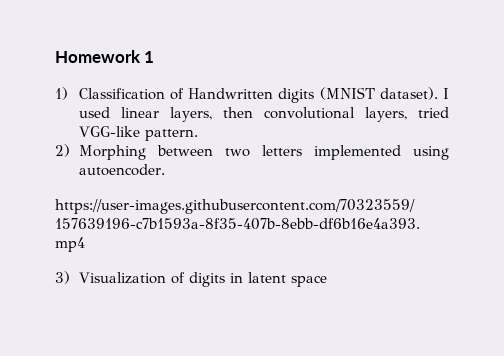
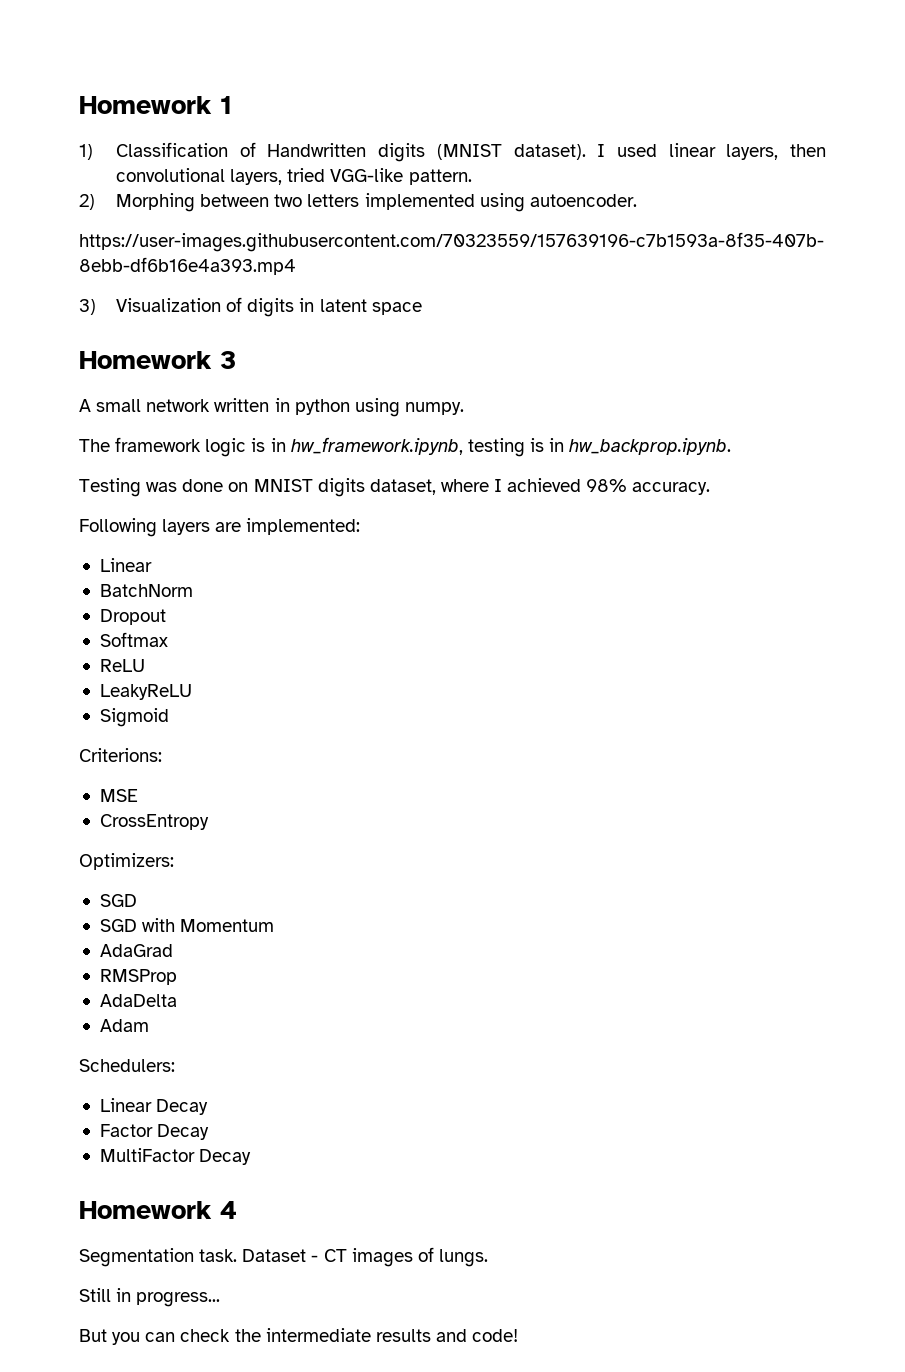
(327, 281) none -> [79,351,236,369] [79,398,464,417] [79,437,732,457] [79,478,711,497] [79,518,361,537] [99,558,152,572] [99,584,193,597] [99,609,166,625] [99,632,168,647] [99,659,145,672] [99,684,192,700] [99,708,169,727] [79,748,162,762] [99,789,138,802] [99,814,209,830] [79,853,174,870] [99,894,137,907] [99,918,275,932] [99,944,173,957] [99,969,177,985] [99,994,177,1007] [99,1019,149,1032] [79,1059,175,1072] [99,1098,209,1115] [99,1124,210,1140] [99,1148,252,1165] [79,1201,237,1219] [79,1247,488,1267] [79,1288,221,1307] [79,1328,519,1345] // Homework 3 // A small network written in python using numpy. // The framework logic is in hw_framework.ipynb, testing is in hw_backprop.ipynb. // Testing was done on MNIST digits dataset, where I achieved 98% accuracy. // Following layers are implemented: // Linear // BatchNorm // Dropout // Softmax // ReLU // LeakyReLU // Sigmoid // Criterions: // MSE // CrossEntropy // Optimizers: // SGD // SGD with Momentum // AdaGrad // RMSProp // AdaDelta // Adam // Schedulers: // Linear Decay // Factor Decay // MultiFactor Decay // Homework 4 // Segmentation task. Dataset - CT images of lungs. // Still in progress... // But you can check the intermediate results and code!

